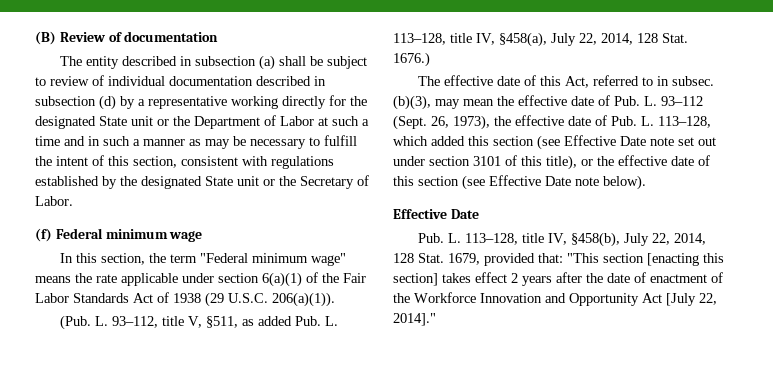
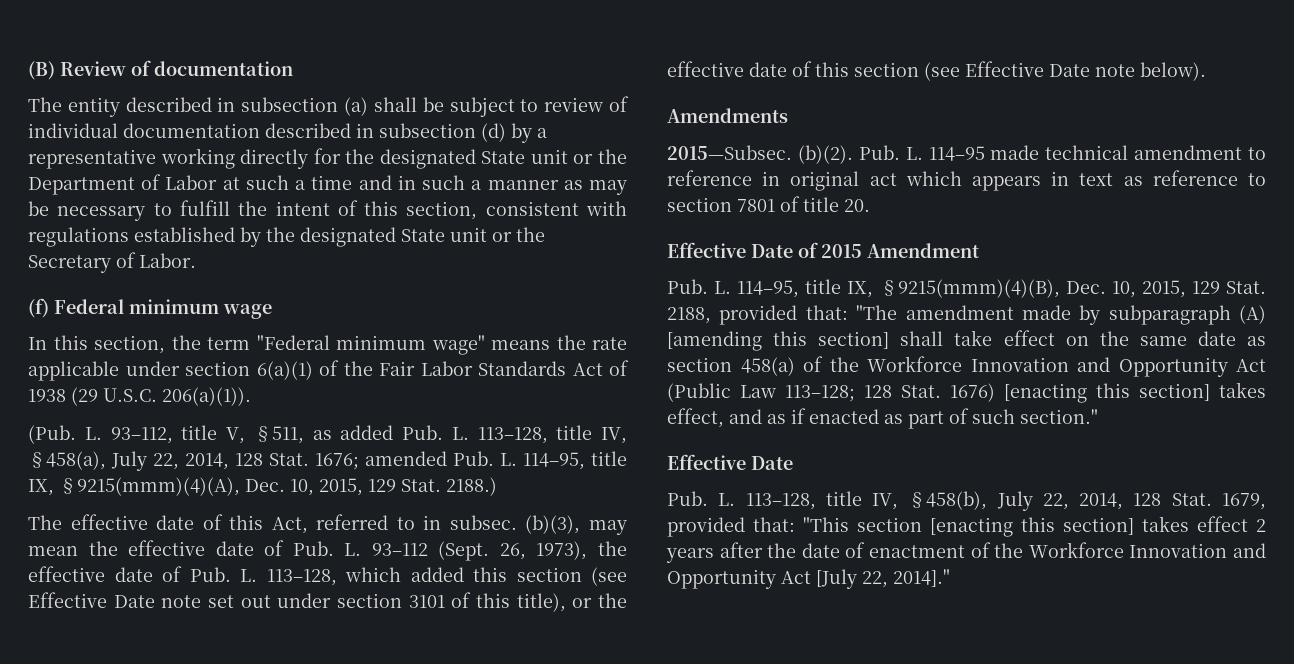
[393,52,430,67] 1676.) -> [315,451,627,470] [28,477,497,496] 1676; amended Pub. L. 114–95, title IX, §9215(mmm)(4)(A), Dec. 10, 2015, 129 Stat. 2188.)
(646, 182) none -> [667,108,788,123] [667,145,1266,164] [667,170,1266,191] [667,196,870,212] [667,242,979,258] [667,279,1266,298] [667,305,1266,325] [667,330,1266,351] [667,356,1266,377] [667,382,1266,403] [667,408,1098,429] // Amendments // 2015—Subsec. (b)(2). Pub. L. 114–95 made technical amendment to reference in original act which appears in text as reference to section 7801 of title 20. // Effective Date of 2015 Amendment // Pub. L. 114–95, title IX, §9215(mmm)(4)(B), Dec. 10, 2015, 129 Stat. 2188, provided that: "The amendment made by subparagraph (A) [amending this section] shall take effect on the same date as section 458(a) of the Workforce Innovation and Opportunity Act (Public Law 113–128; 128 Stat. 1676) [enacting this section] takes effect, and as if enacted as part of such section."

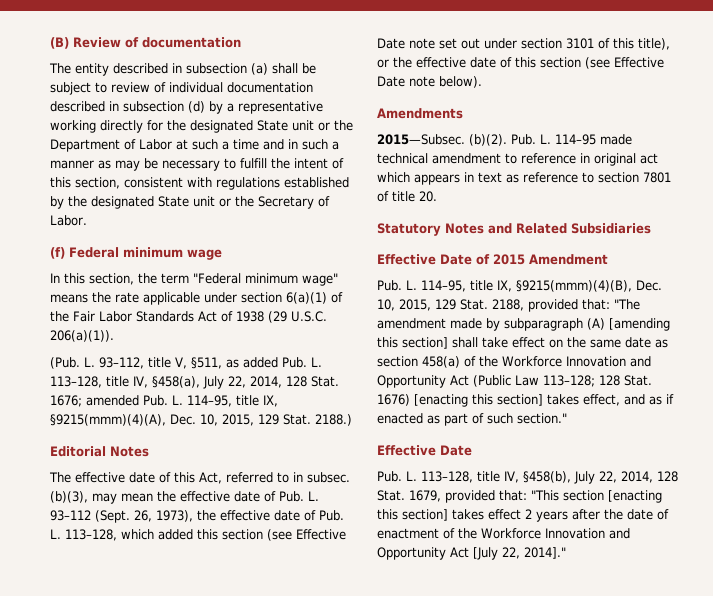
(497, 486) none -> [50,446,149,457] // Editorial Notes
(870, 205) none -> [377,223,651,236] // Statutory Notes and Related Subsidiaries

